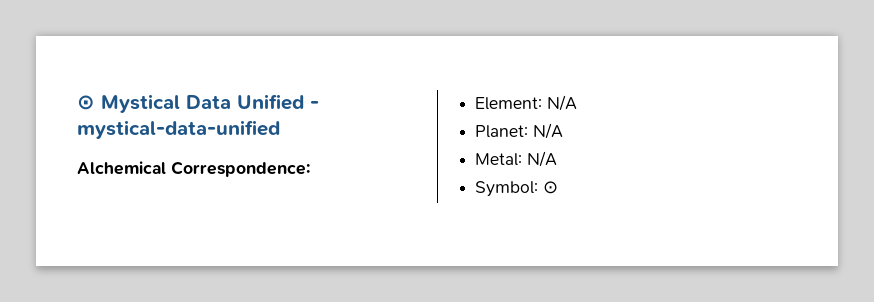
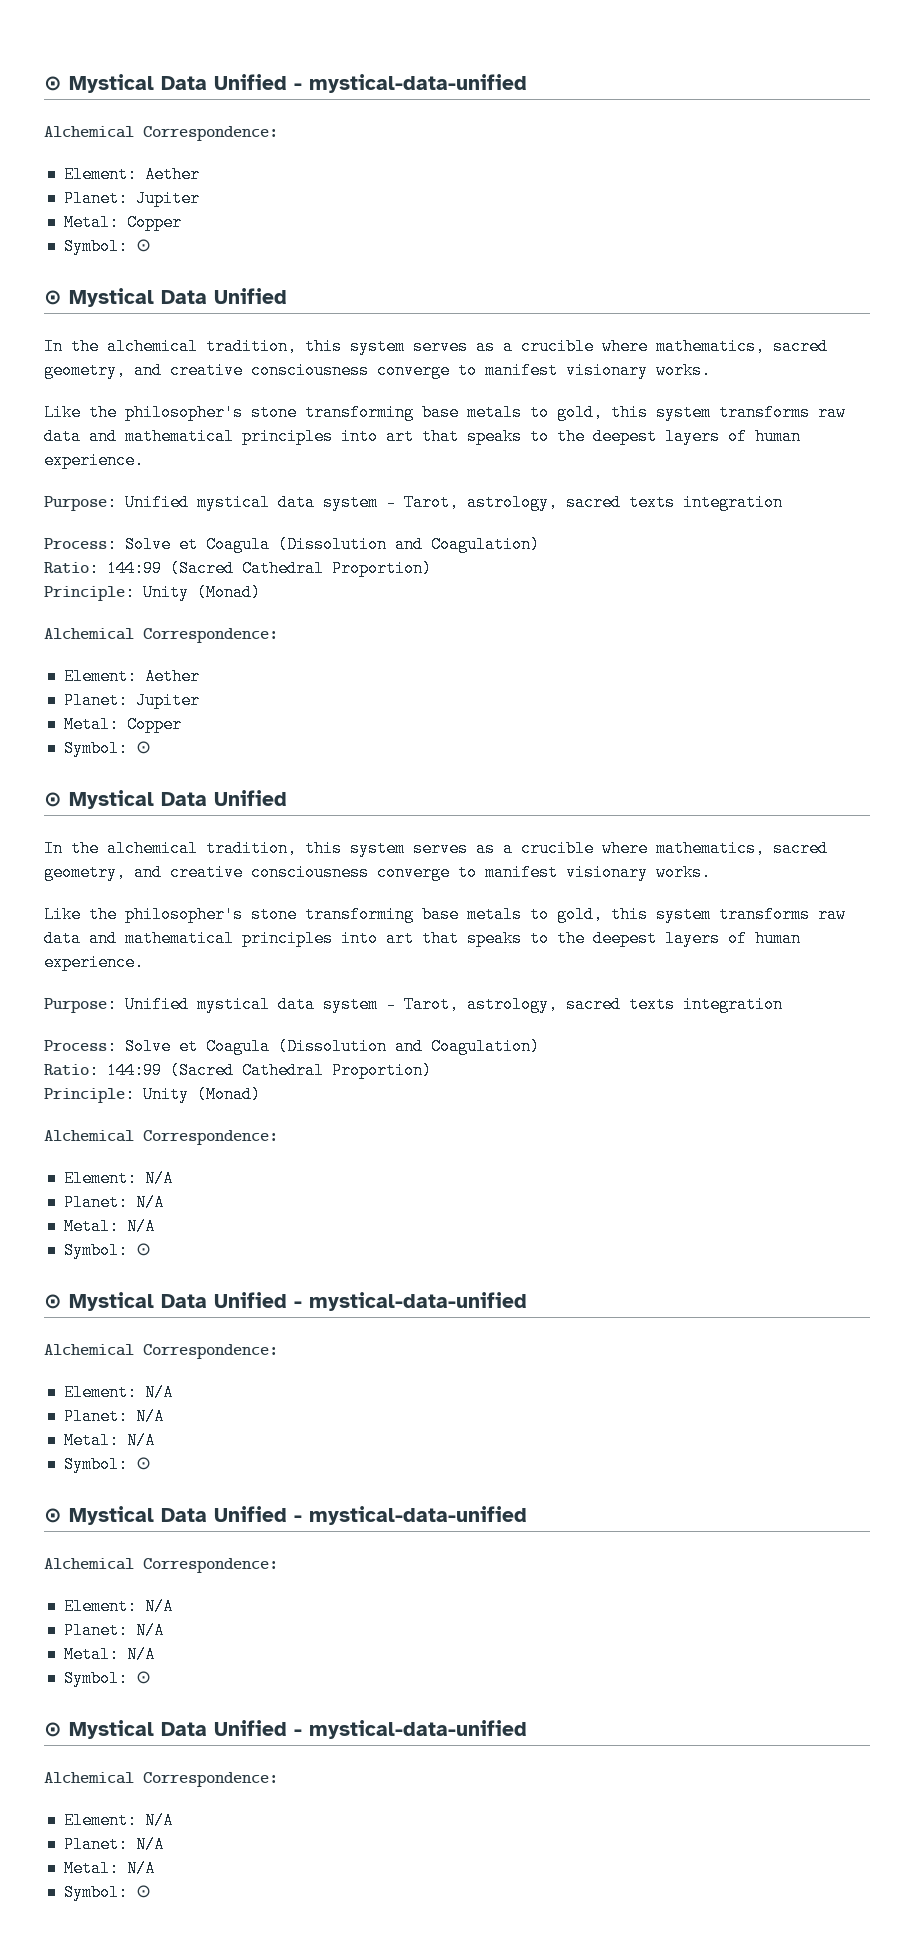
[77,94,319,113] [77,120,280,139] [77,161,310,177] [475,95,578,111] [475,123,564,139] [475,151,558,167] [475,181,559,197] ⊙ Mystical Data Unified - mystical-data-unified // Alchemical Correspondence: // Element: N/A // Planet: N/A // Metal: N/A // Symbol: ⊙ -> [44,74,527,93] [44,126,278,141] [63,166,200,183] [63,190,200,207] [63,214,182,231] [63,238,151,255] [44,288,287,307] [44,338,828,355] [44,362,711,379] [44,404,846,421] [44,428,801,445] [44,452,144,469] [44,494,783,511] [44,536,540,553] [44,560,432,577] [44,584,261,601] [44,628,278,643] [63,668,200,685] [63,692,200,709] [63,716,182,733] [63,740,151,757] [44,790,287,809] [44,840,828,857] [44,864,711,881] [44,906,846,923] [44,930,801,947] [44,954,144,971] [44,996,783,1013] [44,1038,540,1055] [44,1062,432,1079] [44,1086,261,1103] [44,1130,278,1145] [63,1170,173,1187] [63,1194,164,1211] [63,1218,155,1235] [63,1242,151,1259] [44,1292,527,1311] [44,1344,278,1359] [63,1384,173,1401] [63,1408,164,1425] [63,1432,155,1449] [63,1456,151,1473] [44,1506,527,1525] [44,1558,278,1573] [63,1598,173,1615] [63,1622,164,1639] [63,1646,155,1663] [63,1670,151,1687] [44,1720,527,1739] [44,1772,278,1787] [63,1812,173,1829] [63,1836,164,1853] [63,1860,155,1877] [63,1884,151,1901] ⊙ Mystical Data Unified - mystical-data-unified // Alchemical Correspondence: // Element: Aether // Planet: Jupiter // Metal: Copper // Symbol: ⊙ // ⊙ Mystical Data Unified // In the alchemical tradition, this system serves as a crucible where mathematics, sacred geometry, and creative consciousness converge to manifest visionary works. // Like the philosopher's stone transforming base metals to gold, this system transforms raw data and mathematical principles into art that speaks to the deepest layers of human experience. // Purpose: Unified mystical data system - Tarot, astrology, sacred texts integration // Process: Solve et Coagula (Dissolution and Coagulation) // Ratio: 144:99 (Sacred Cathedral Proportion) // Principle: Unity (Monad) // Alchemical Correspondence: // Element: Aether // Planet: Jupiter // Metal: Copper // Symbol: ⊙ // ⊙ Mystical Data Unified // In the alchemical tradition, this system serves as a crucible where mathematics, sacred geometry, and creative consciousness converge to manifest visionary works. // Like the philosopher's stone transforming base metals to gold, this system transforms raw data and mathematical principles into art that speaks to the deepest layers of human experience. // Purpose: Unified mystical data system - Tarot, astrology, sacred texts integration // Process: Solve et Coagula (Dissolution and Coagulation) // Ratio: 144:99 (Sacred Cathedral Proportion) // Principle: Unity (Monad) // Alchemical Correspondence: // Element: N/A // Planet: N/A // Metal: N/A // Symbol: ⊙ // ⊙ Mystical Data Unified - mystical-data-unified // Alchemical Correspondence: // Element: N/A // Planet: N/A // Metal: N/A // Symbol: ⊙ // ⊙ Mystical Data Unified - mystical-data-unified // Alchemical Correspondence: // Element: N/A // Planet: N/A // Metal: N/A // Symbol: ⊙ // ⊙ Mystical Data Unified - mystical-data-unified // Alchemical Correspondence: // Element: N/A // Planet: N/A // Metal: N/A // Symbol: ⊙

